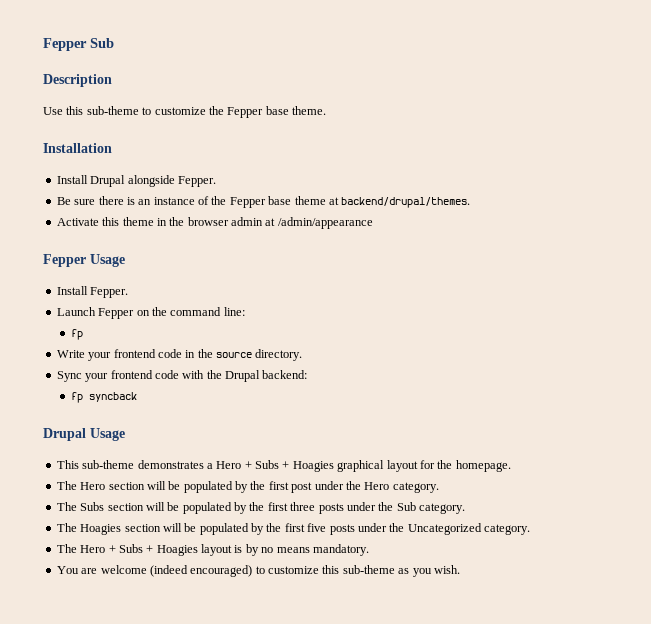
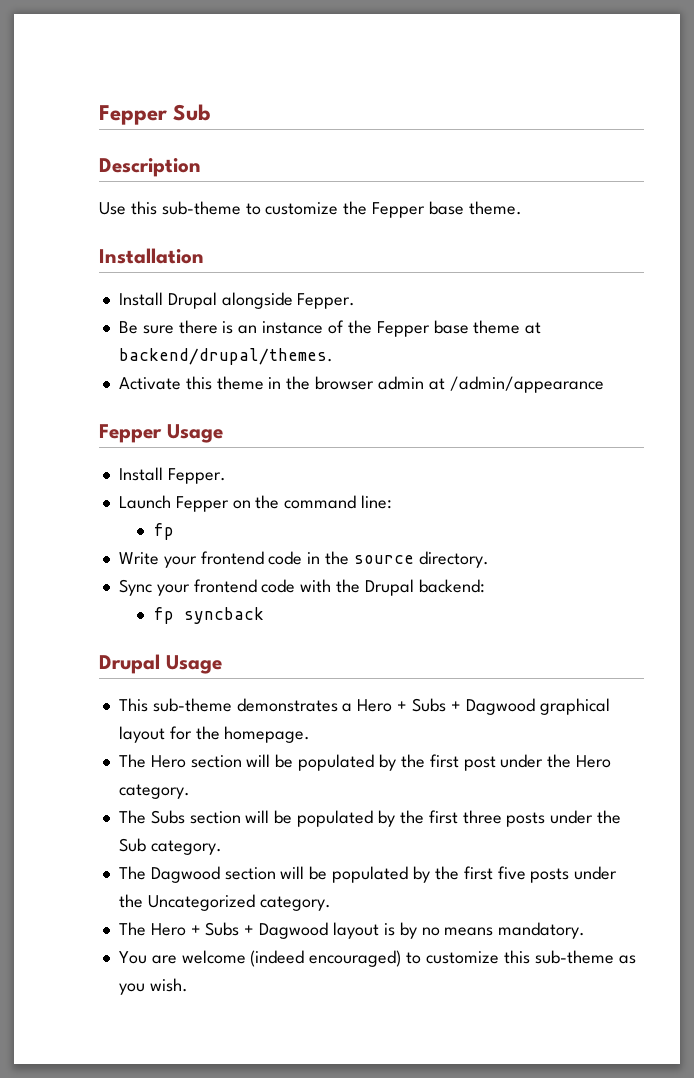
[292,461,334,472] Hoagies -> [465,698,535,715] Dagwood
[80,524,122,535] Hoagies -> [150,866,220,883] Dagwood
[156,545,198,556] Hoagies -> [259,922,329,939] Dagwood

